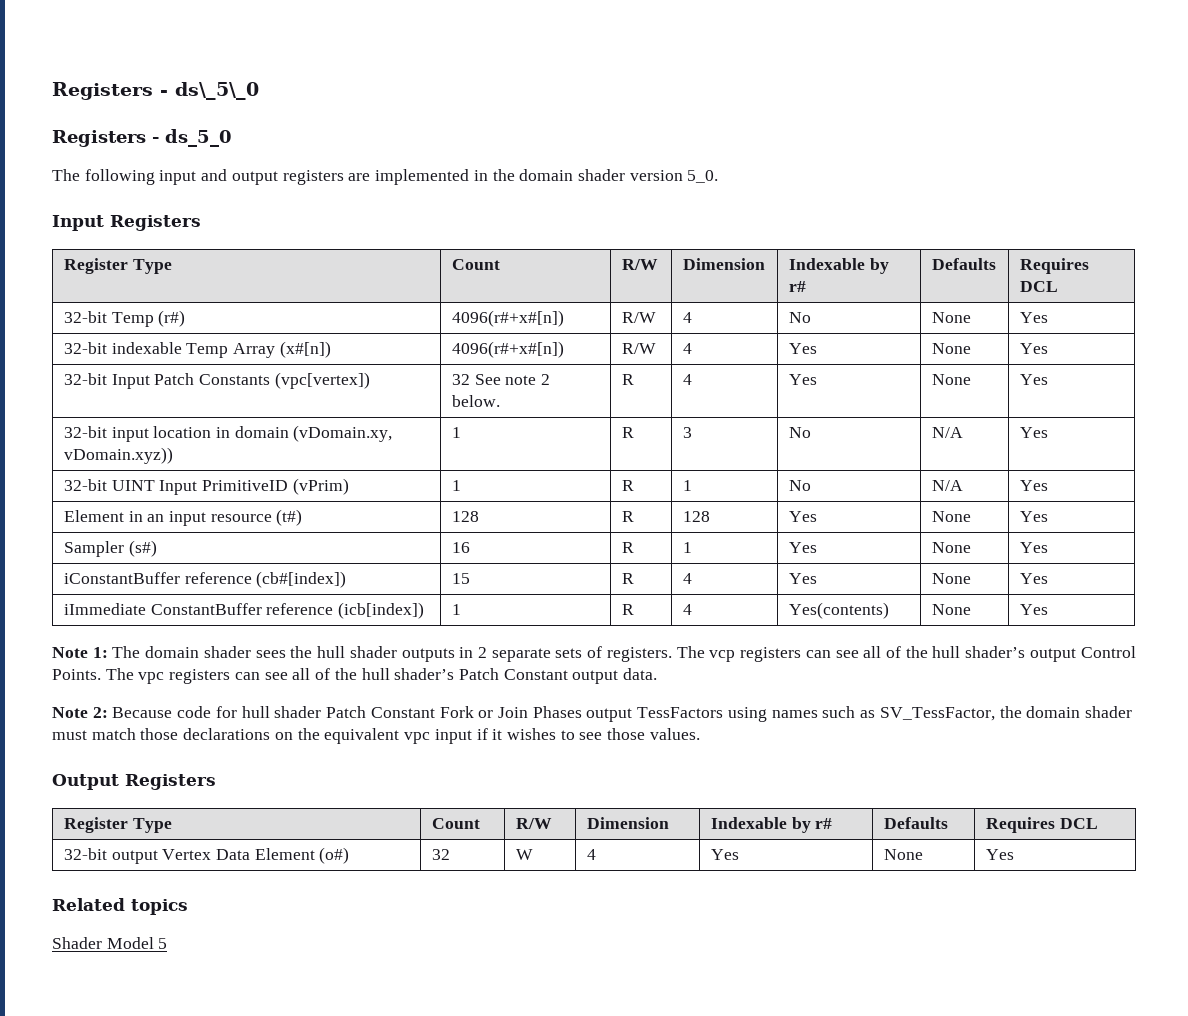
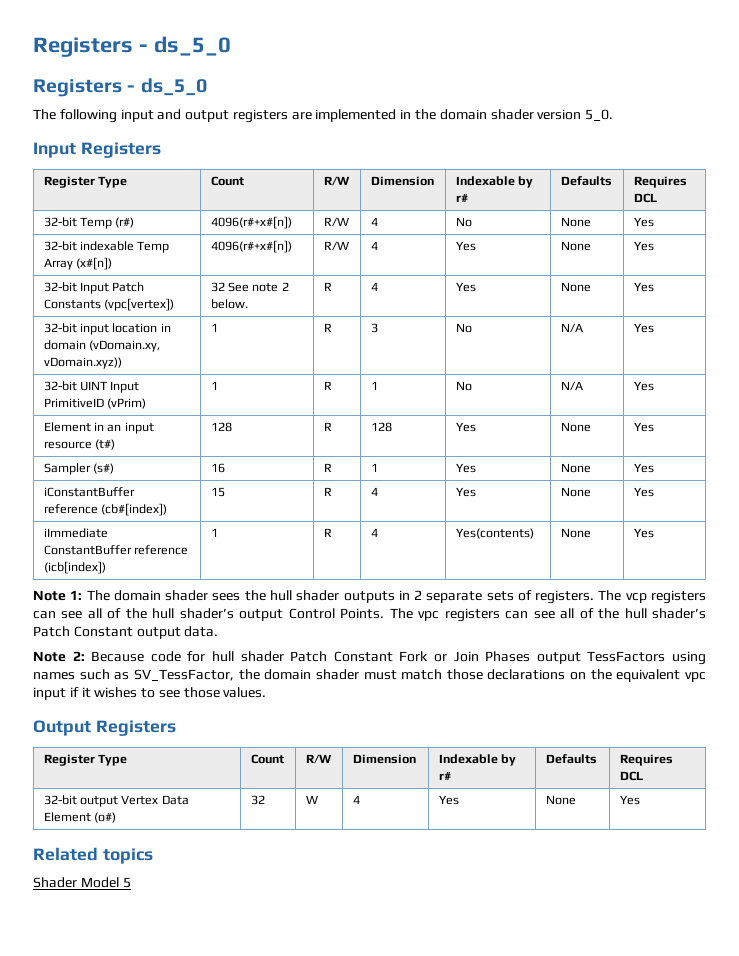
[52,82,259,100] Registers - ds\_5\_0 -> [33,36,231,57] Registers - ds_5_0

